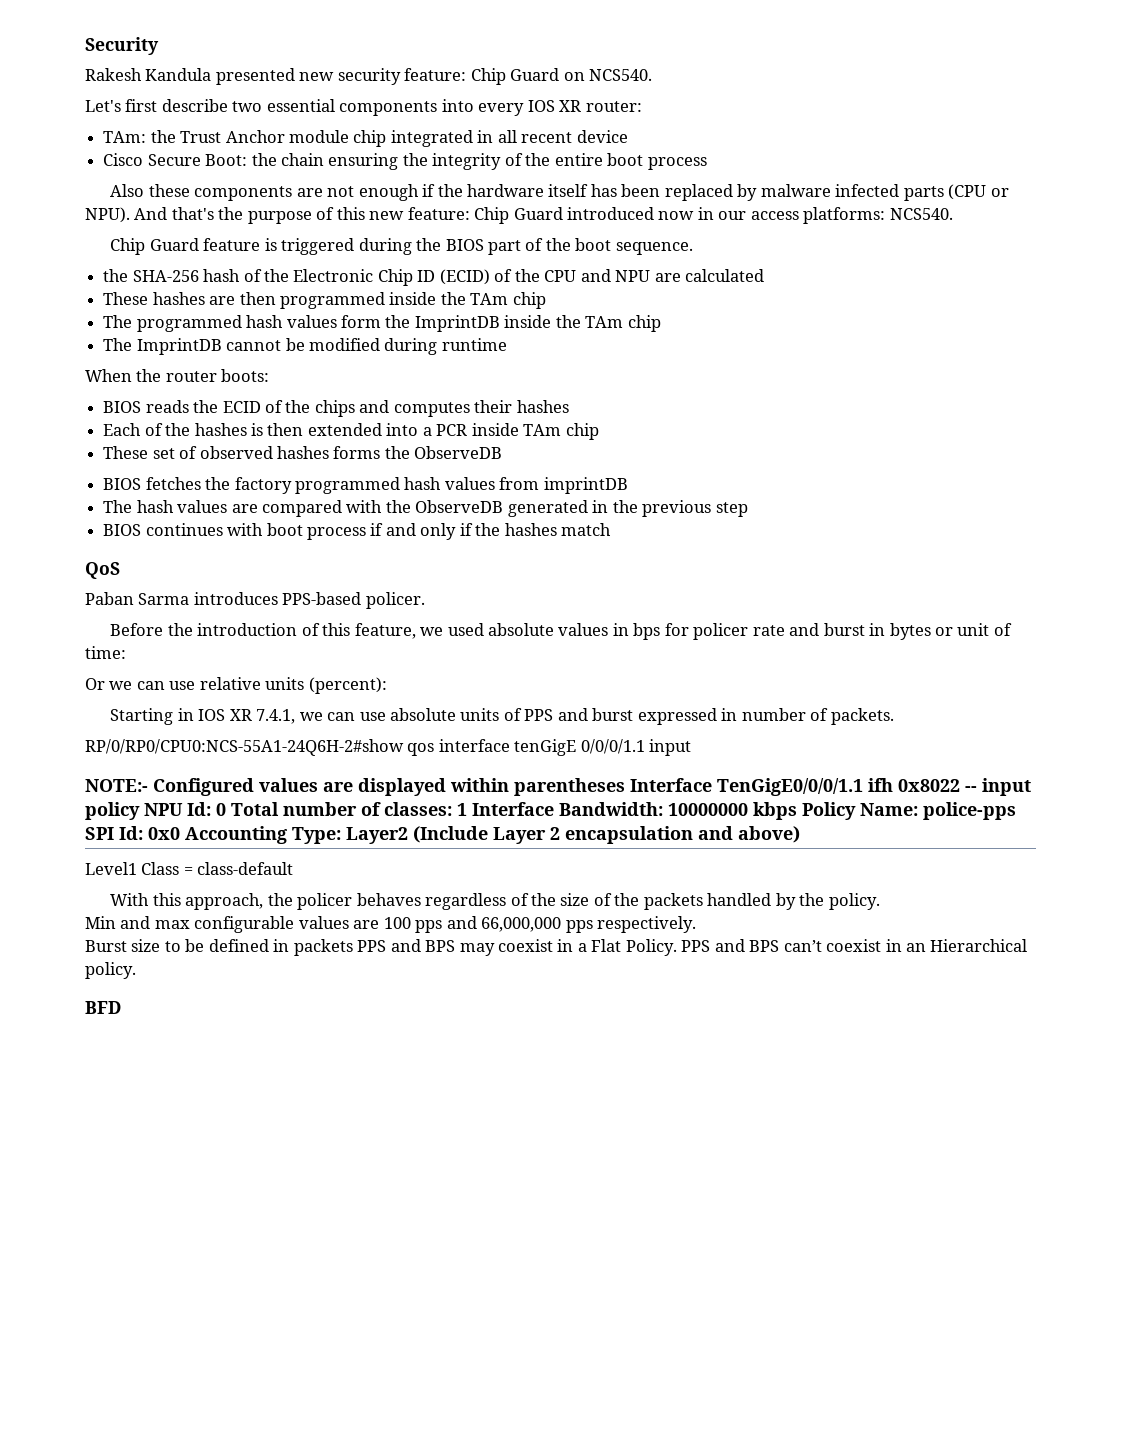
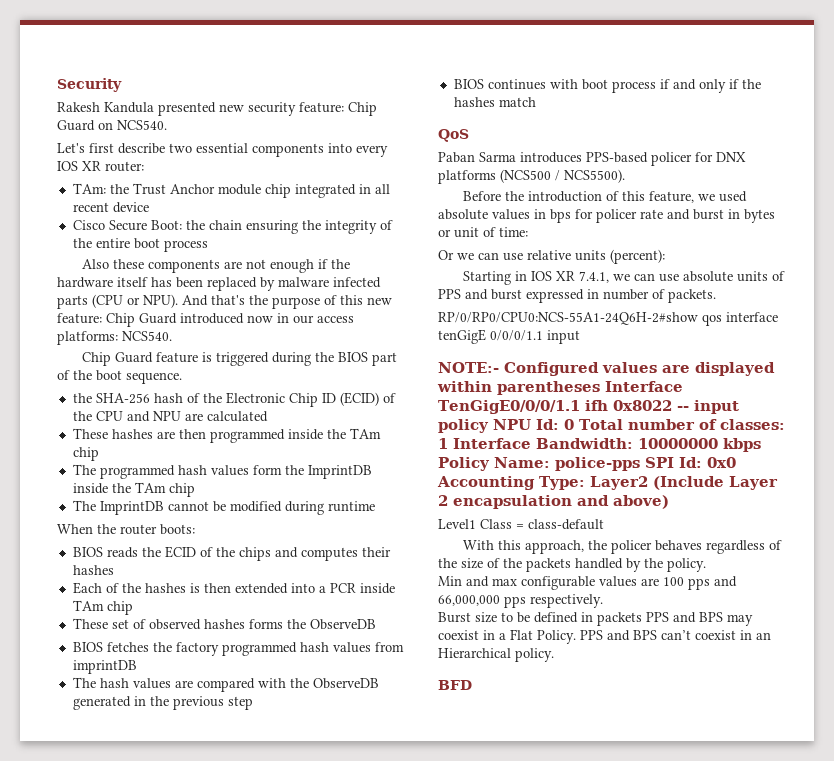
[365,592,425,609] policer. -> [651,152,746,166] [438,169,625,184] policer for DNX platforms (NCS500 / NCS5500).

